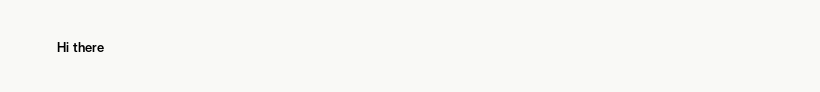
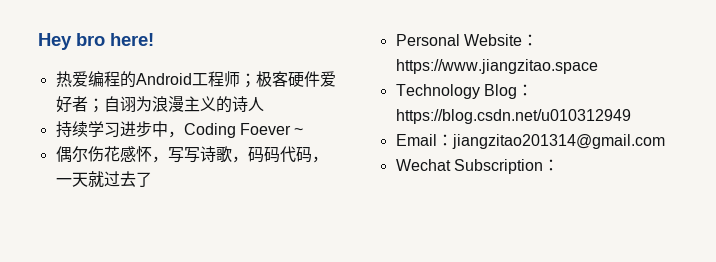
[57,42,104,52] Hi there -> [38,33,154,50] [55,71,336,88] [55,96,264,113] [55,121,304,138] [55,146,328,163] [55,171,152,187] [395,34,538,46] [395,59,598,74] [395,84,533,99] [395,109,631,124] [395,134,665,149] [395,159,559,174] Hey bro here! // 热爱编程的Android工程师；极客硬件爱好者；自诩为浪漫主义的诗人 // 持续学习进步中，Coding Foever ~ // 偶尔伤花感怀，写写诗歌，码码代码，一天就过去了 // Personal Website：https://www.jiangzitao.space // Technology Blog：https://blog.csdn.net/u010312949 // Email：jiangzitao201314@gmail.com // Wechat Subscription：

